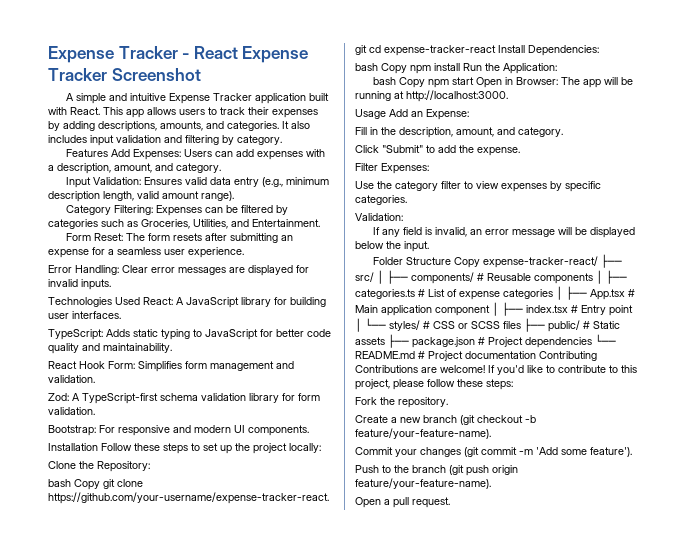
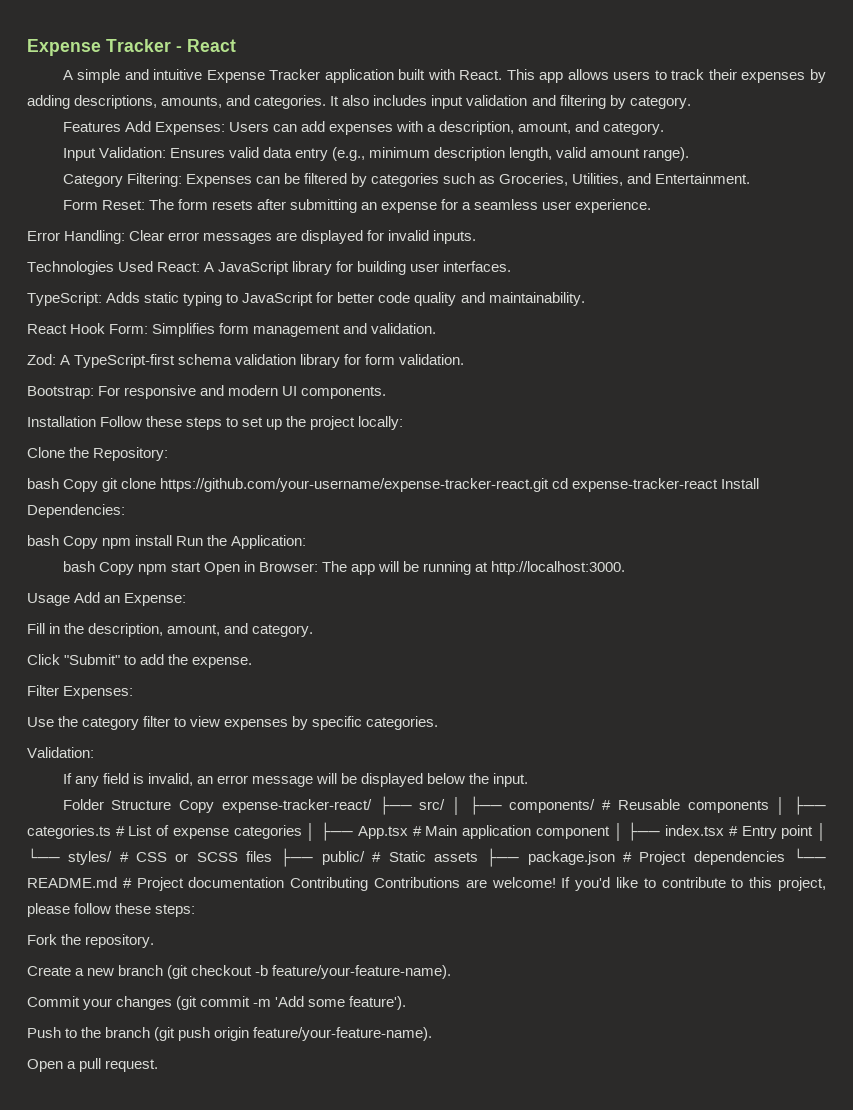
[242,46,309,63] [48,68,201,81] Expense Tracker Screenshot -> (236, 45) none

